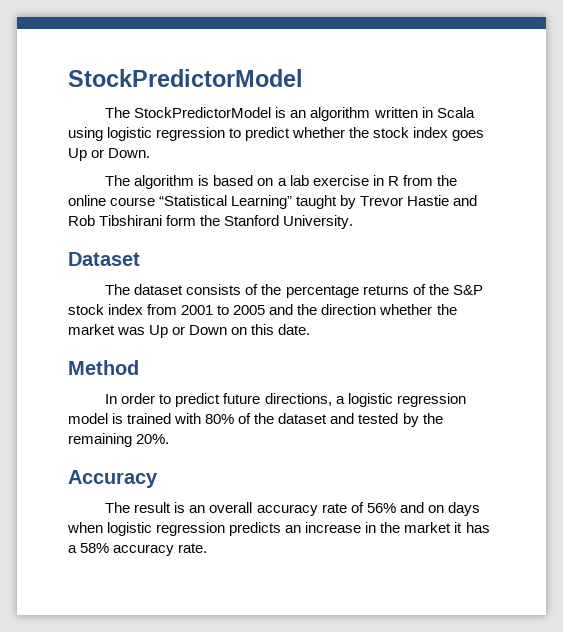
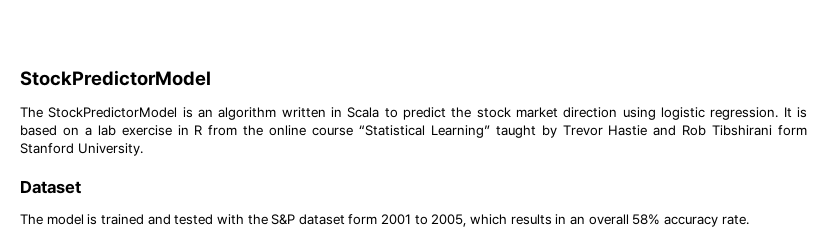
[68,127,485,141] [68,148,151,161] [105,175,195,189] using logistic regression to predict whether the stock index goes Up or Down. // The algorithm -> [384,107,792,120] to predict the stock market direction using logistic regression. It
[200,215,221,226] the -> (807, 130) none
[134,284,483,298] [68,304,457,315] [68,324,311,338] [68,360,139,375] [105,393,466,407] [68,413,443,427] [68,433,170,447] [68,470,158,488] [105,502,480,516] [67,522,490,536] [68,545,77,553] dataset consists of the percentage returns of the S&P stock index from 2001 to 2005 and the direction whether the market was Up or Down on this date. // Method // In order to predict future directions, a logistic regression model is trained with 80% of the dataset and tested by the remaining 20%. // Accuracy // The result is an overall accuracy rate of 56% and on days when logistic regression predicts an increase in the market it has a -> [46,214,629,227] model is trained and tested with the S&P dataset form 2001 to 2005, which results in an overall

